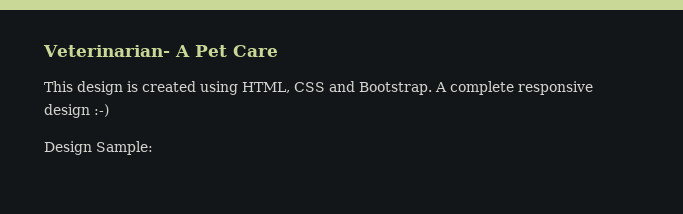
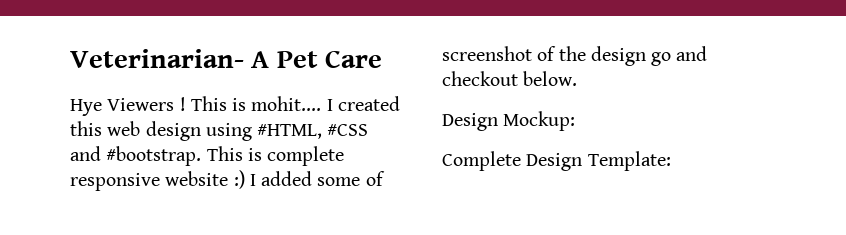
[44,81,593,95] [44,104,109,118] [44,141,153,155] This design is created using HTML, CSS and Bootstrap. A complete responsive design :-) // Design Sample: -> [70,96,400,116] [70,121,369,141] [70,146,345,166] [70,170,385,191] [442,46,708,66] [442,71,578,86] [442,111,576,131] [442,151,671,171] Hye Viewers ! This is mohit.... I created this web design using #HTML, #CSS and #bootstrap. This is complete responsive website :) I added some of screenshot of the design go and checkout below. // Design Mockup: // Complete Design Template:

